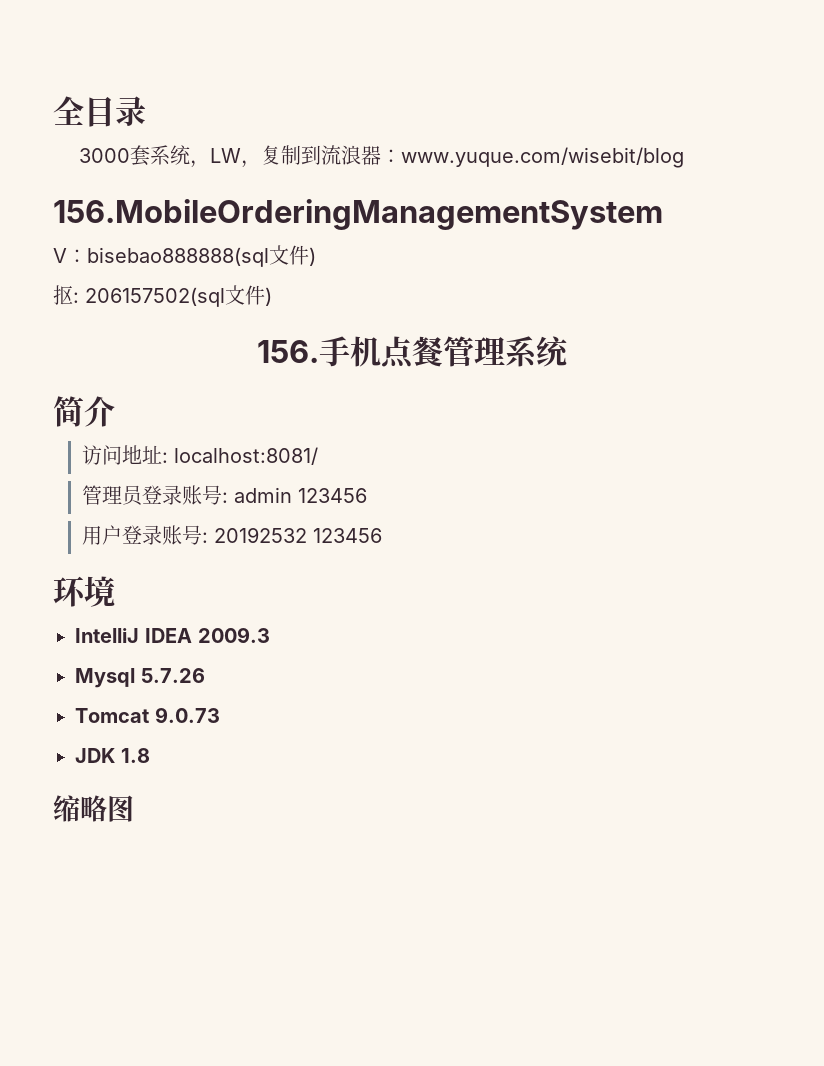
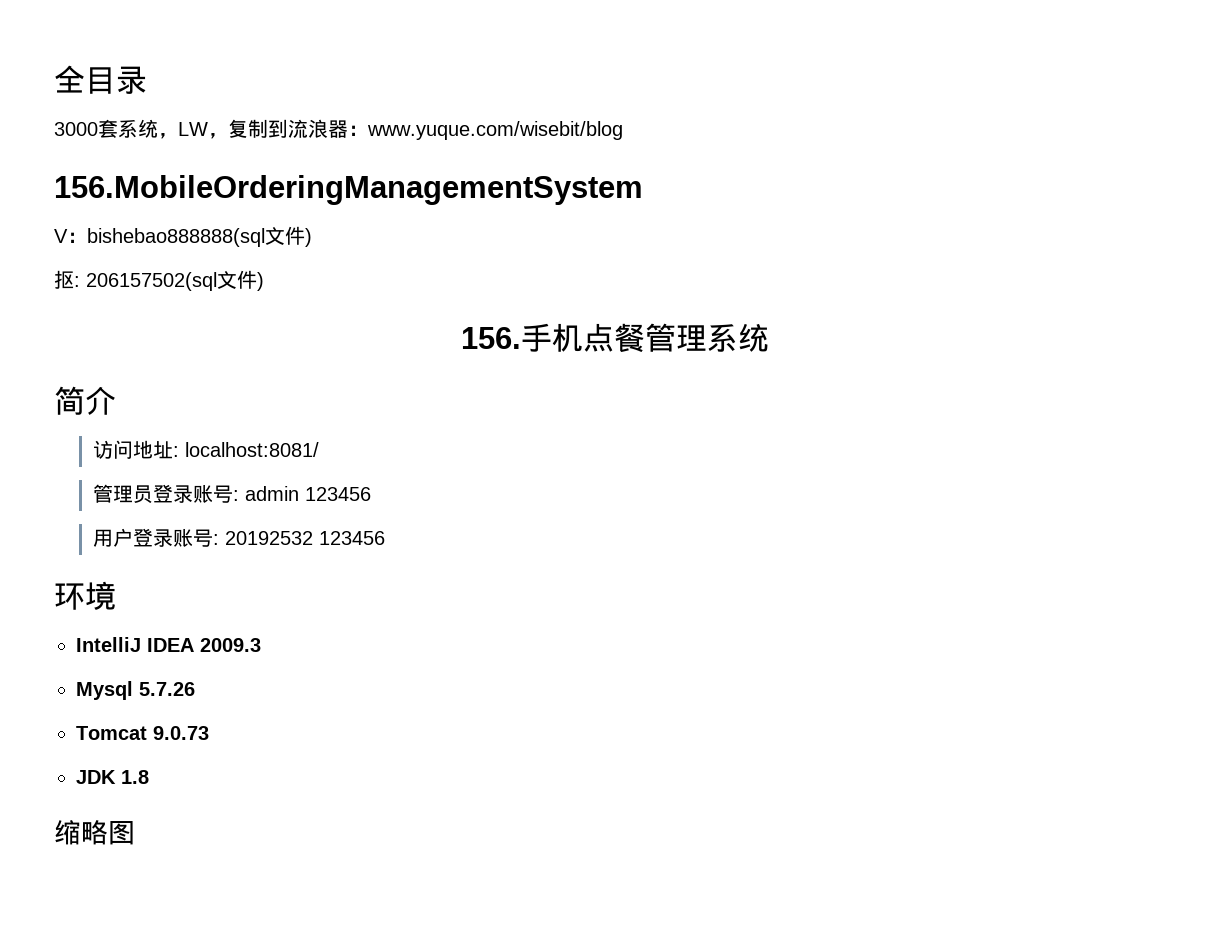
[87,247,269,267] bisebao888888(sql -> [87,228,265,247] bishebao888888(sql

